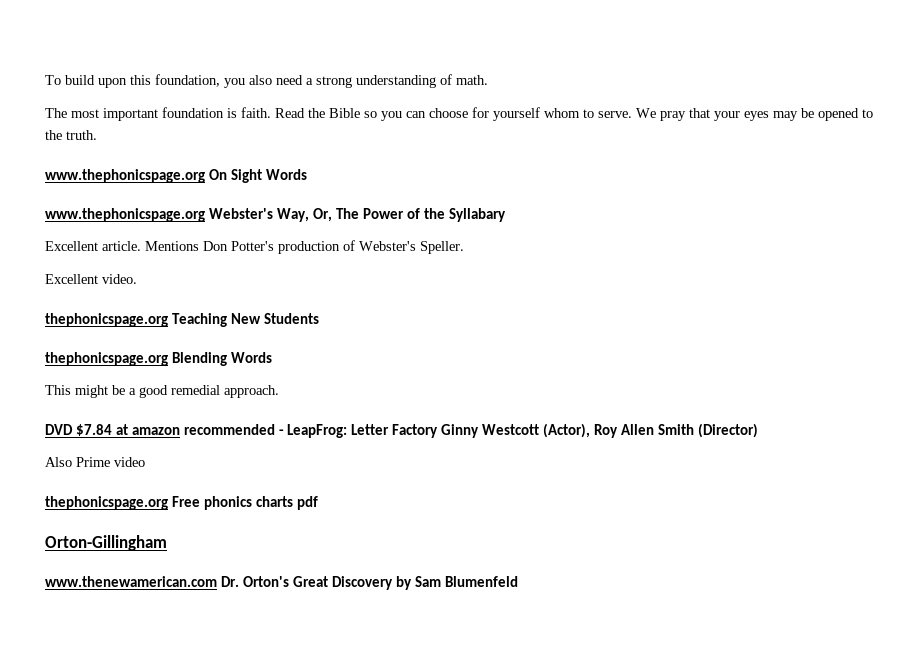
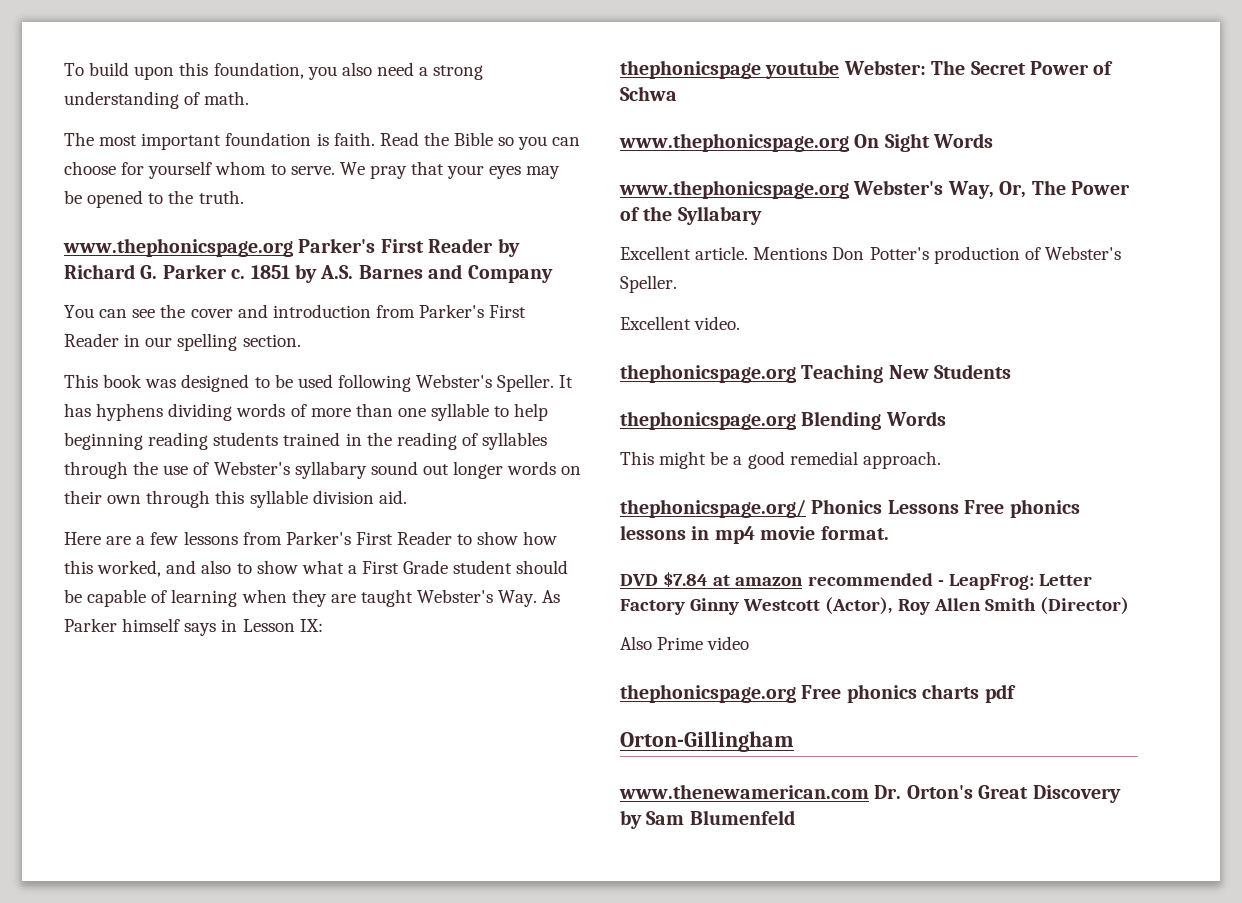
(97, 135) none -> [63,238,520,257] [64,264,553,283] [64,304,527,318] [64,333,301,351] [64,374,574,392] [64,403,549,421] [64,432,548,450] [64,461,582,479] [64,490,407,508] [64,531,558,545] [64,560,569,577] [64,589,561,607] [64,618,323,636] [620,60,1114,79] [620,86,677,101] // www.thephonicspage.org Parker's First Reader by Richard G. Parker c. 1851 by A.S. Barnes and Company // You can see the cover and introduction from Parker's First Reader in our spelling section. // This book was designed to be used following Webster's Speller. It has hyphens dividing words of more than one syllable to help beginning reading students trained in the reading of syllables through the use of Webster's syllabary sound out longer words on their own through this syllable division aid. // Here are a few lessons from Parker's First Reader to show how this worked, and also to show what a First Grade student should be capable of learning when they are taught Webster's Way. As Parker himself says in Lesson IX: // thephonicspage youtube Webster: The Secret Power of Schwa
(279, 391) none -> [620,499,1080,518] [620,525,889,544] // thephonicspage.org/ Phonics Lessons Free phonics lessons in mp4 movie format.

